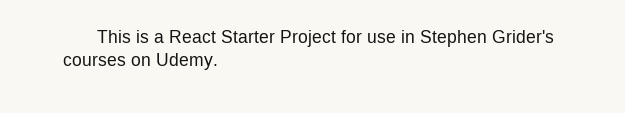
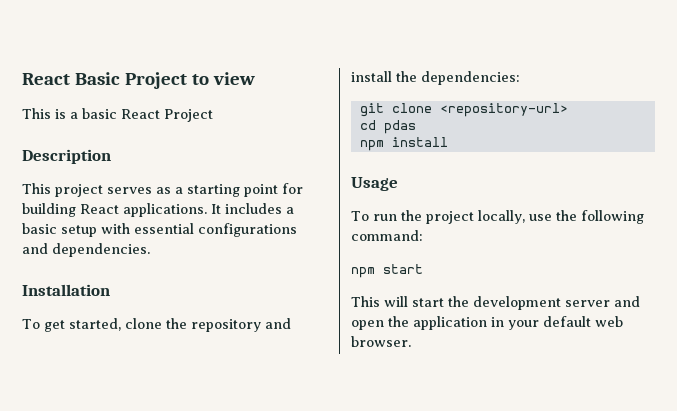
(97, 36) none -> [22,72,255,89] React Basic Project to view //
[169,30,555,47] [63,53,218,70] React Starter Project for use in Stephen Grider's courses on Udemy. -> [82,108,213,122] [22,149,111,164] [22,183,303,197] [22,203,294,217] [22,223,297,237] [22,243,150,257] [22,284,110,296] [22,318,291,332] [351,71,520,85] [359,103,568,117] [359,120,416,134] [359,137,448,151] [351,177,398,191] [351,210,644,224] [351,230,423,241] [351,264,423,278] [351,296,640,310] [351,316,623,330] [351,336,411,347] basic React Project // Description // This project serves as a starting point for building React applications. It includes a basic setup with essential configurations and dependencies. // Installation // To get started, clone the repository and install the dependencies: // git clone <repository-url> // cd pdas // npm install // Usage // To run the project locally, use the following command: // npm start // This will start the development server and open the application in your default web browser.

